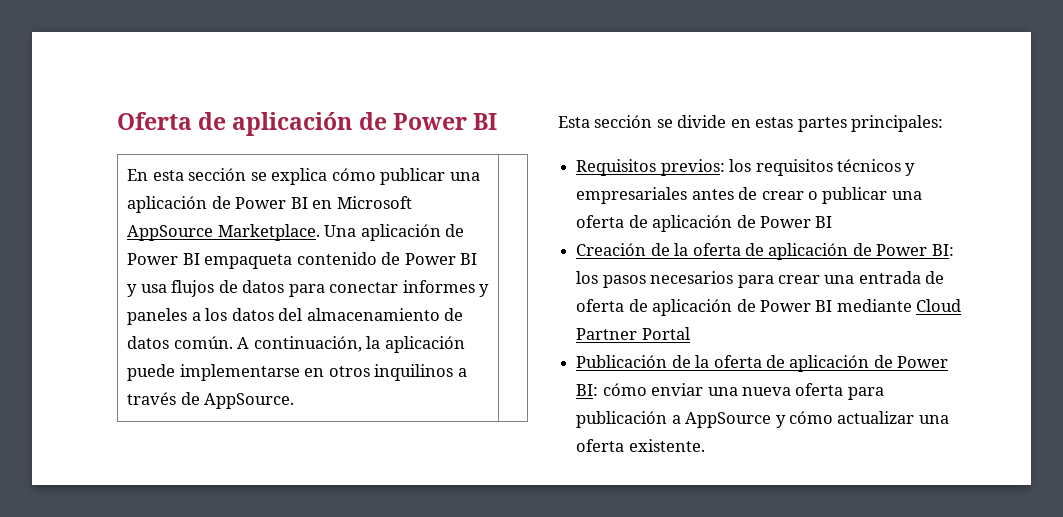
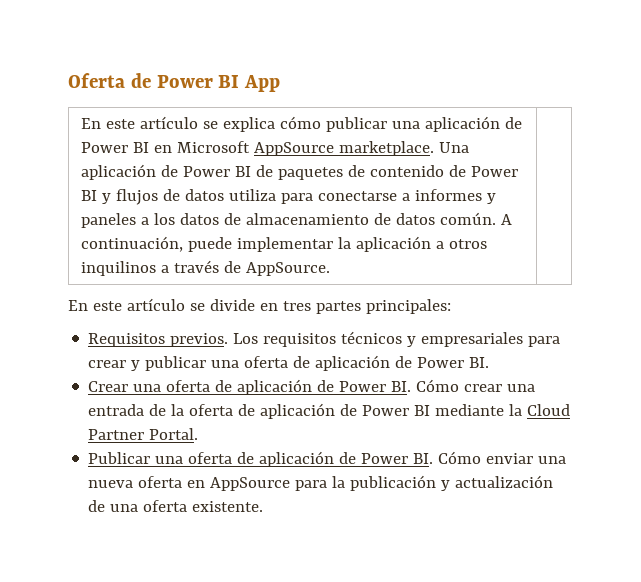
[232,112,498,136] [127,168,247,181] aplicación de Power BI // En esta sección -> [156,75,281,92] [80,116,198,129] Power BI App // En este artículo
[217,224,320,241] Marketplace. -> [338,141,434,156] marketplace.
[204,254,293,269] empaqueta -> [255,165,365,180] de paquetes de
[140,284,167,293] usa -> (111, 198) none
[288,282,399,297] para conectar -> [228,189,410,204] utiliza para conectarse a
[278,308,303,321] del -> [223,213,241,225] de
[366,336,465,353] [127,364,325,381] la aplicación puede implementarse en -> [187,236,444,252] puede implementar la aplicación a
[558,115,653,128] Esta sección -> [68,298,185,311] En este artículo
[755,117,794,128] estas -> [282,301,311,311] tres
[660,159,752,176] previos: los -> [170,333,259,347] previos. Los
[691,187,818,200] antes de crear o -> [528,336,561,347] [88,360,141,371] para crear y
[815,216,833,228] [576,243,954,260] [576,271,945,288] [576,299,962,316] [576,327,690,340] [576,355,949,372] [576,383,884,400] [576,411,915,428] BI // Creación de la oferta de aplicación de Power BI: los pasos necesarios para crear una entrada de oferta de aplicación de Power BI mediante Cloud Partner Portal // Publicación de la oferta de aplicación de Power BI: cómo enviar una nueva oferta para publicación a AppSource y cómo actualizar -> [469,357,490,368] [88,379,536,395] [88,403,571,419] [88,428,199,440] [88,451,567,467] [88,475,554,491] [88,500,106,512] BI. // Crear una oferta de aplicación de Power BI. Cómo crear una entrada de la oferta de aplicación de Power BI mediante la Cloud Partner Portal. // Publicar una oferta de aplicación de Power BI. Cómo enviar una nueva oferta en AppSource para la publicación y actualización de

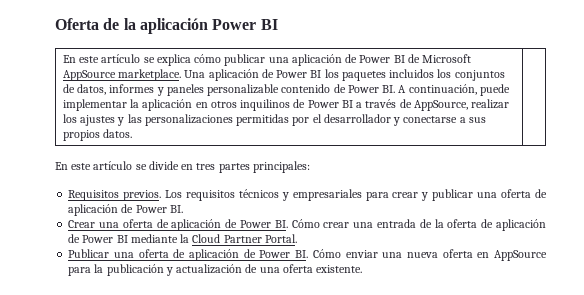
[156,75,281,92] Power BI App -> [123,18,278,34] la aplicación Power BI
[153,145,172,153] en -> [407,54,420,63] de
[255,165,518,180] [80,189,496,205] [80,212,496,228] de paquetes de contenido de Power BI y flujos de datos utiliza para conectarse a informes y paneles a los datos de almacenamiento de datos común. -> [324,69,505,81] [63,84,396,96] los paquetes incluidos los conjuntos de datos, informes y paneles personalizable contenido de Power BI.
[435,241,444,249] a -> [195,102,208,108] en
[160,260,330,276] a través de AppSource. -> [293,99,510,111] [63,114,486,126] [63,129,133,141] de Power BI a través de AppSource, realizar los ajustes y las personalizaciones permitidas por el desarrollador y conectarse a sus propios datos.

